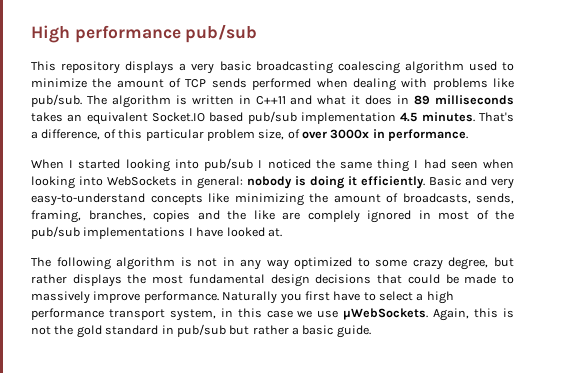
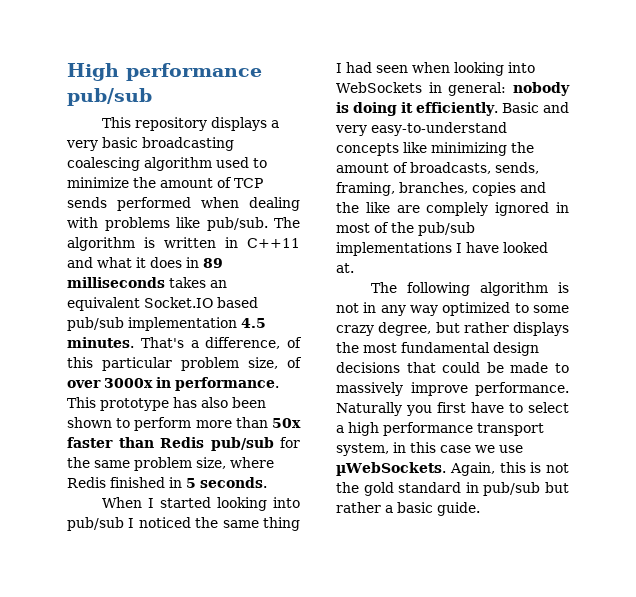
(469, 135) none -> [67,397,266,411] [67,417,301,431] [67,437,300,451] [67,457,274,471] [67,477,267,488] This prototype has also been shown to perform more than 50x faster than Redis pub/sub for the same problem size, where Redis finished in 5 seconds.

